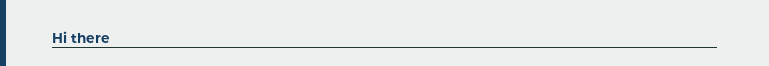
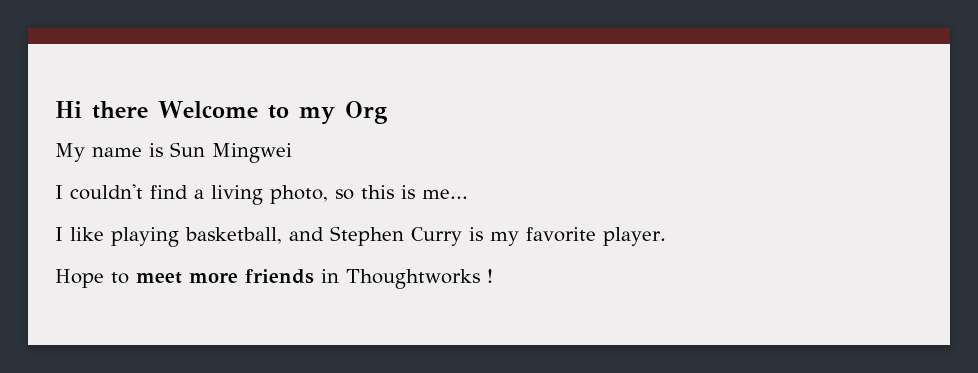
(110, 38) none -> [158,101,387,125] [55,142,292,163] [55,184,468,205] [55,226,666,247] [55,269,493,289] Welcome to my Org // My name is Sun Mingwei // I couldn't find a living photo, so this is me... // I like playing basketball, and Stephen Curry is my favorite player. // Hope to meet more friends in Thoughtworks !

